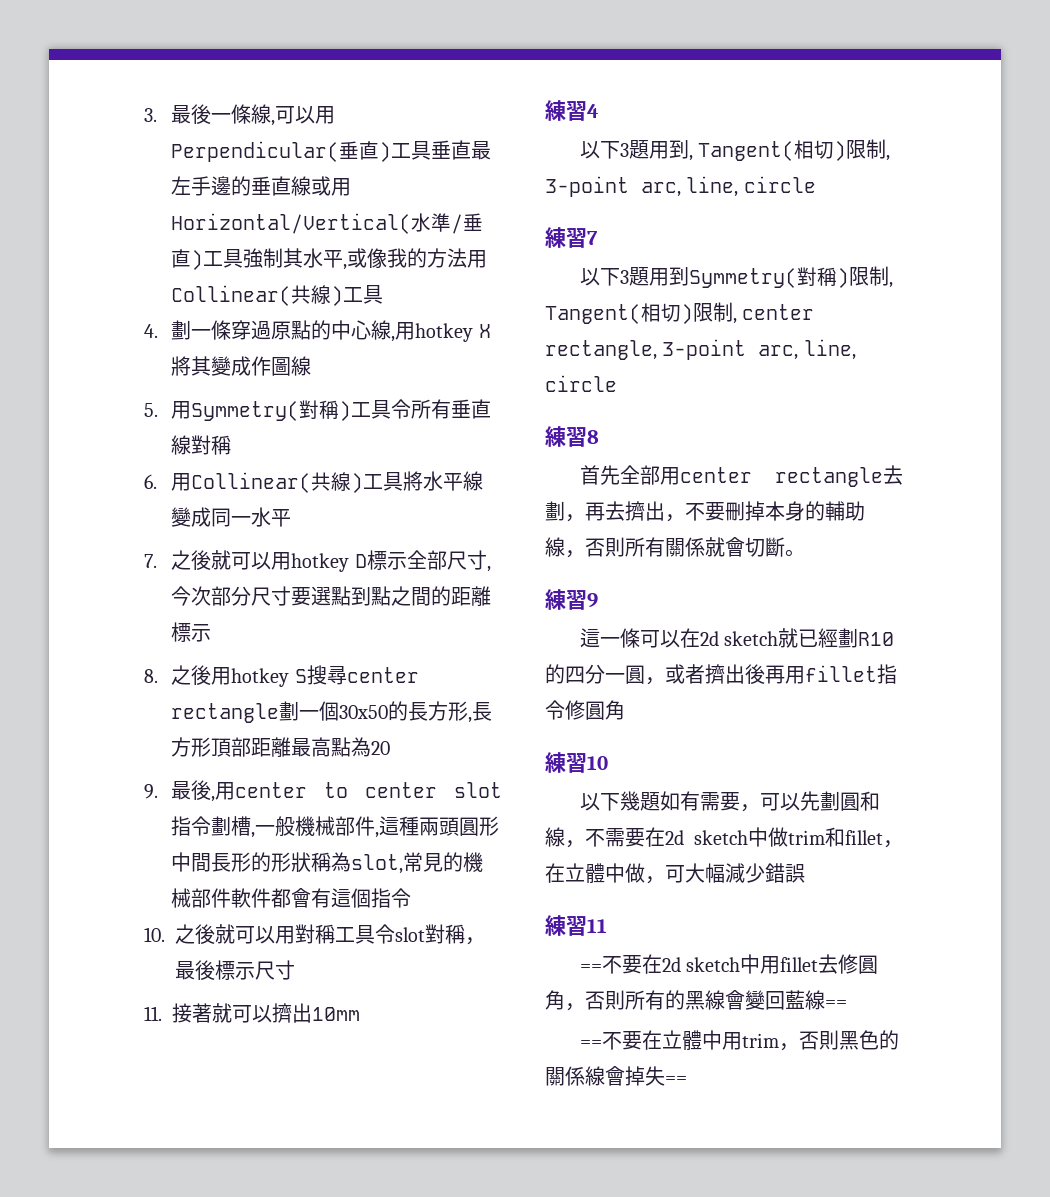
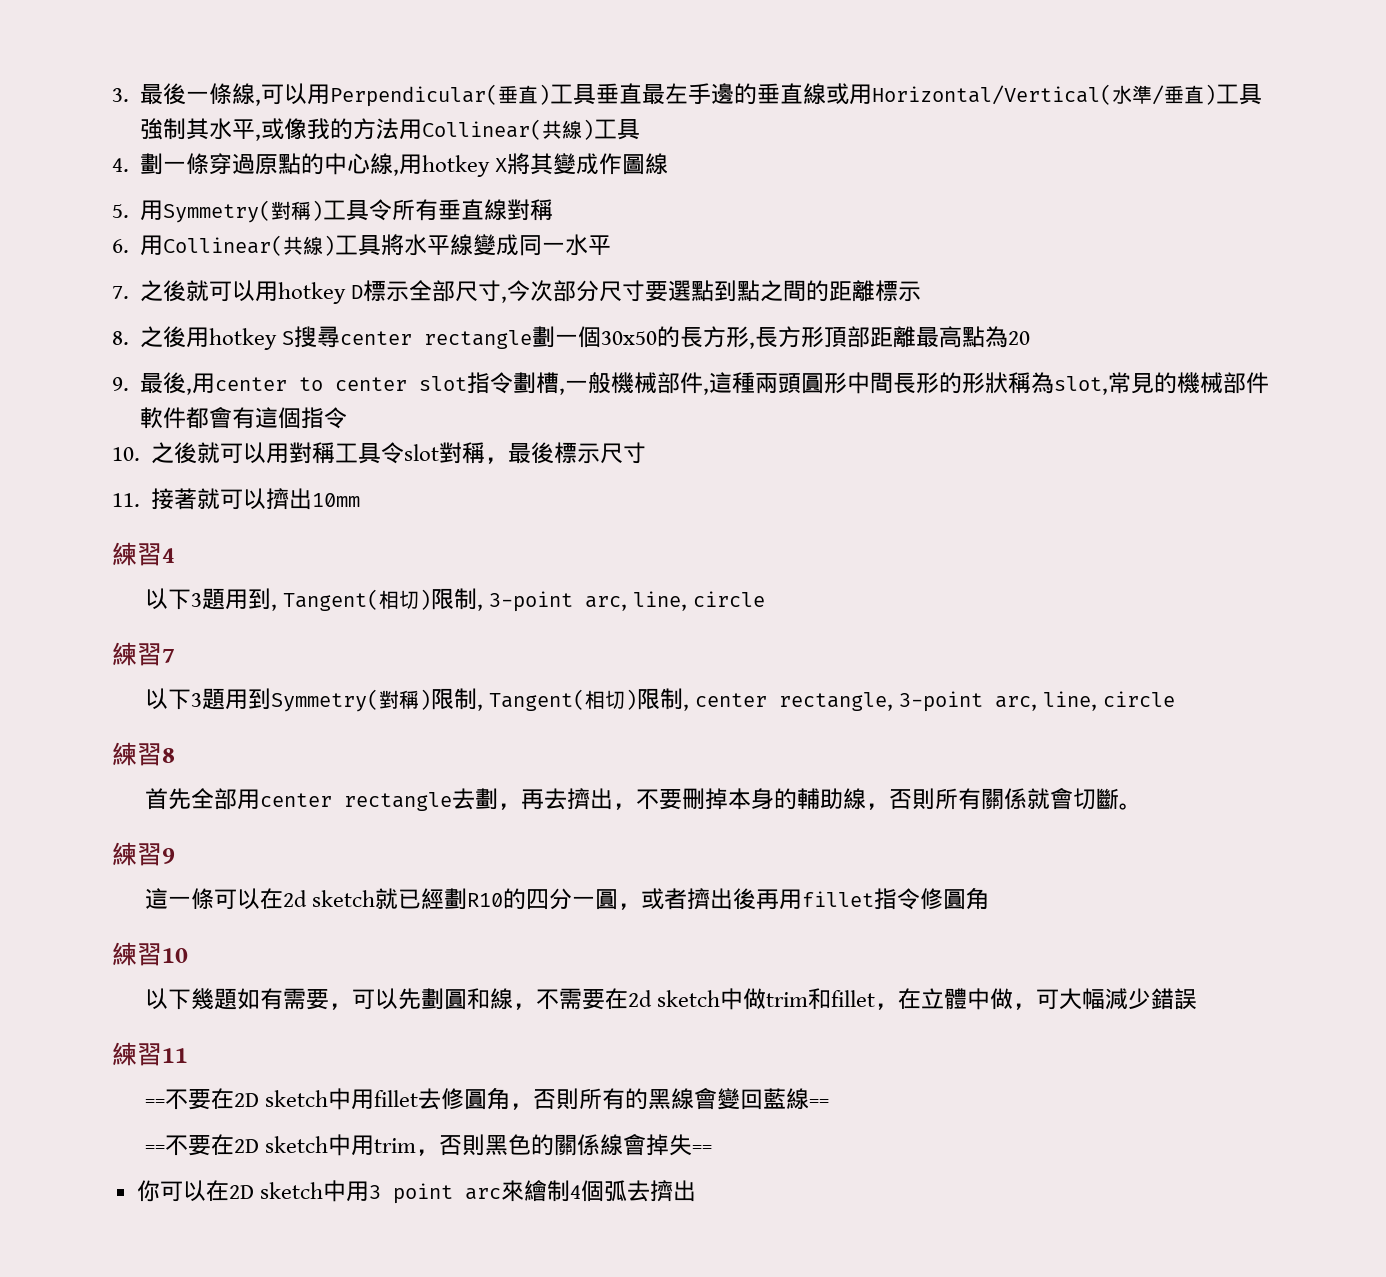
[661,957,681,972] 2d -> [233,1093,259,1107] 2D
[661,1030,702,1050] 立體 -> [233,1136,328,1153] 2D sketch
(687, 1080) none -> [136,1180,696,1204] // 你可以在2D sketch中用3 point arc來繪制4個弧去擠出

